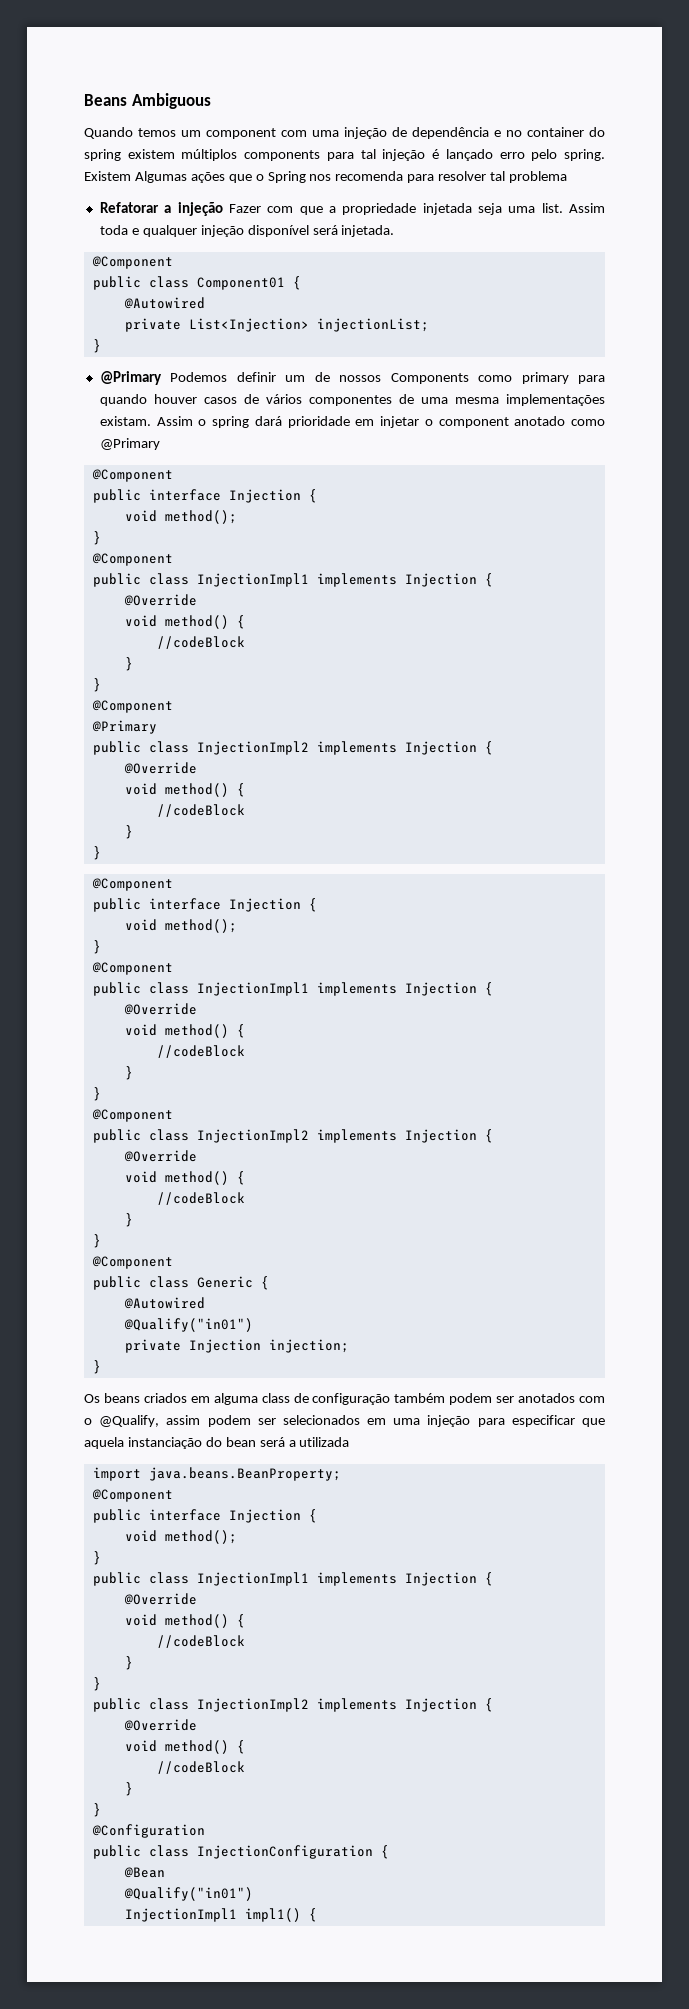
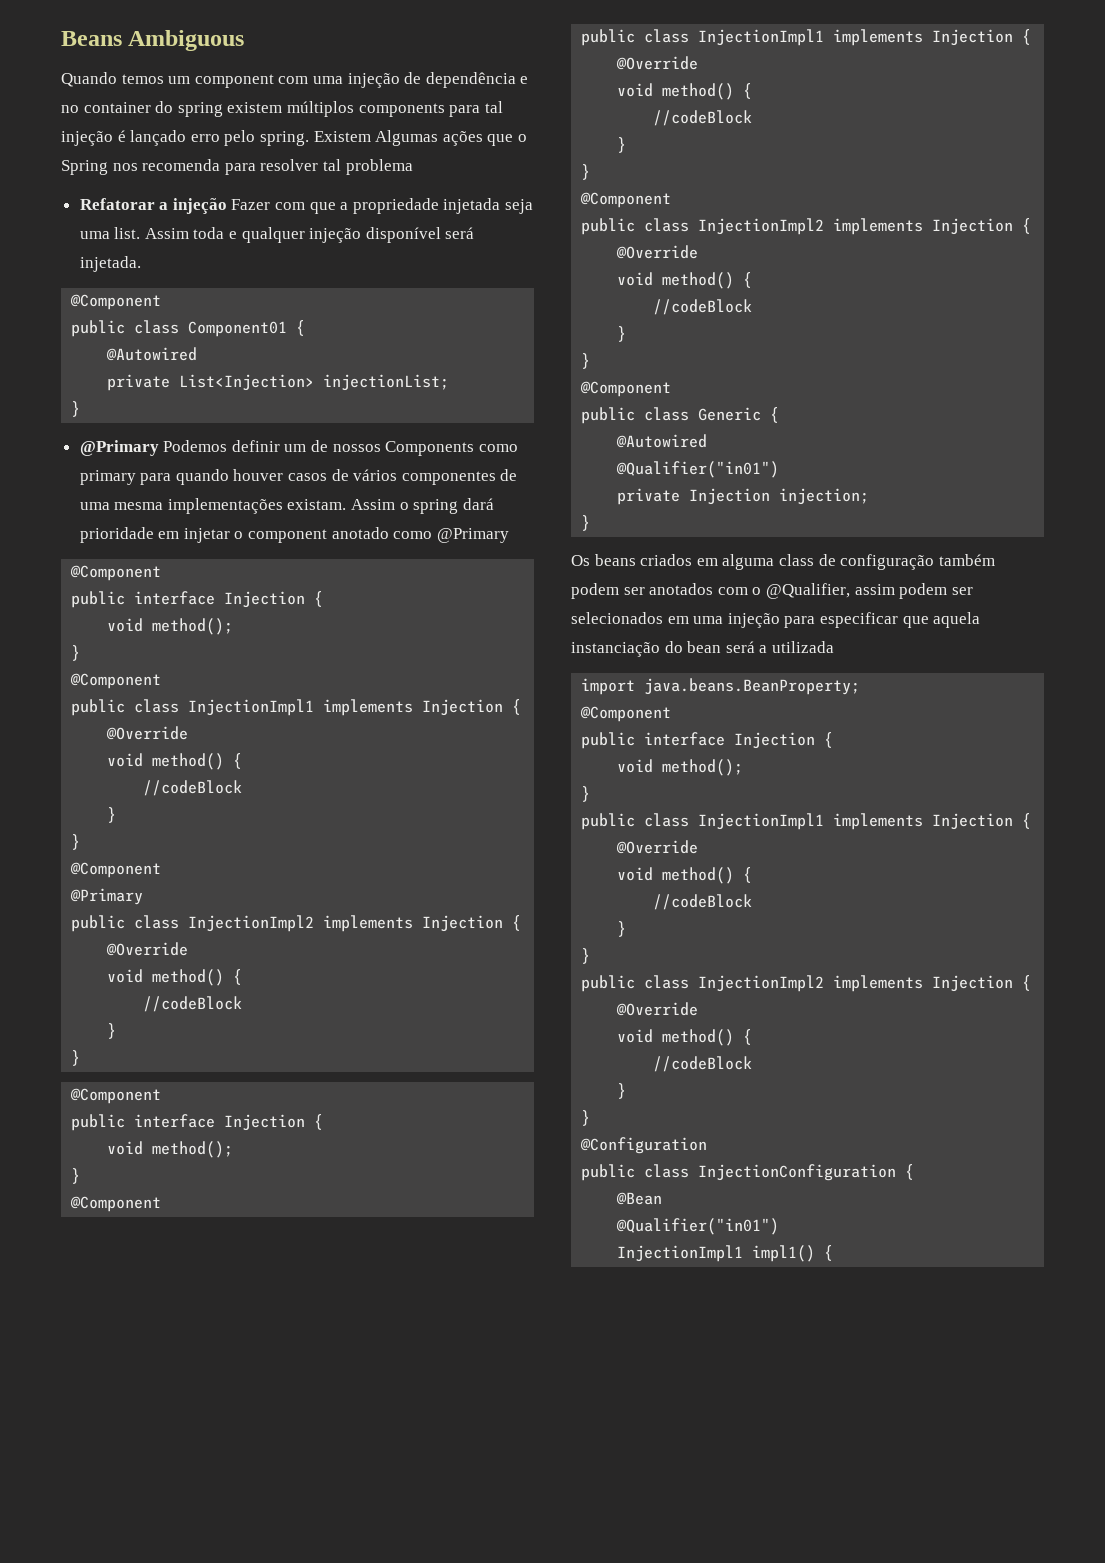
[123,1318,253,1332] @Qualify("in01") -> [616,461,780,478] @Qualifier("in01")
[99,1415,160,1427] @Qualify, -> [765,583,850,599] @Qualifier,
[123,1887,253,1901] @Qualify("in01") -> [616,1218,780,1235] @Qualifier("in01")

